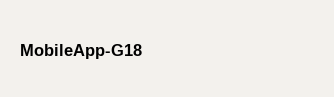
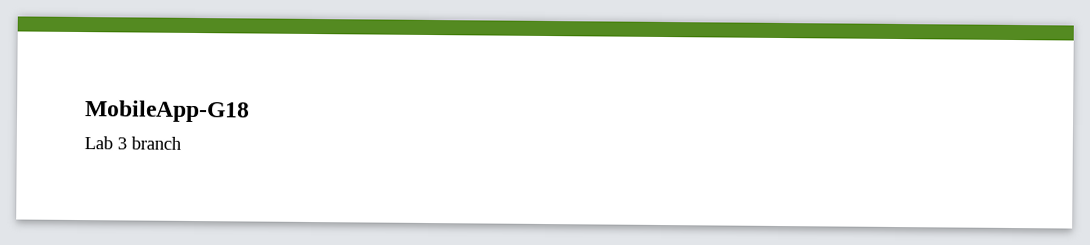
(142, 51) none -> [84,136,181,150] // Lab 3 branch

